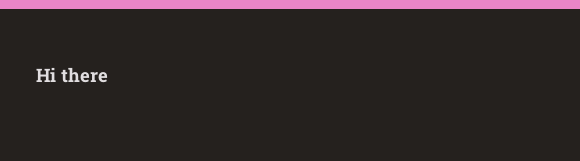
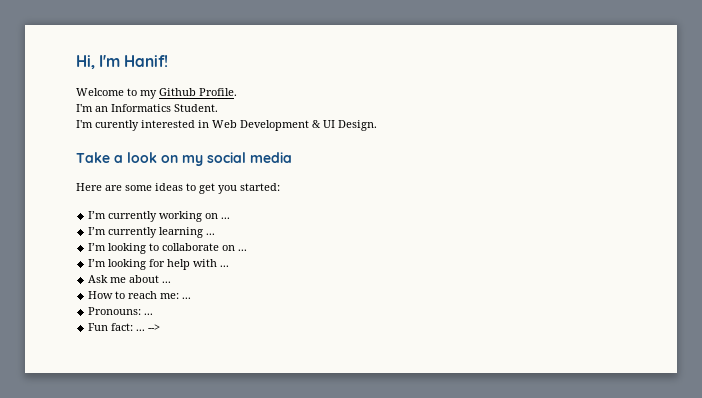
[36,67,108,83] Hi there -> [76,55,169,69] [76,88,237,99] [76,104,218,112] [76,120,377,131] [76,152,292,166] [76,183,280,194] [88,211,231,222] [88,227,216,238] [88,243,248,254] [88,259,230,270] [88,275,172,283] [88,291,192,299] [88,307,154,315] [88,323,161,331] Hi, I'm Hanif! // Welcome to my Github Profile. // I'm an Informatics Student. // I'm curently interested in Web Development & UI Design. // Take a look on my social media // Here are some ideas to get you started: // I’m currently working on ... // I’m currently learning ... // I’m looking to collaborate on ... // I’m looking for help with ... // Ask me about ... // How to reach me: ... // Pronouns: ... // Fun fact: ... -->

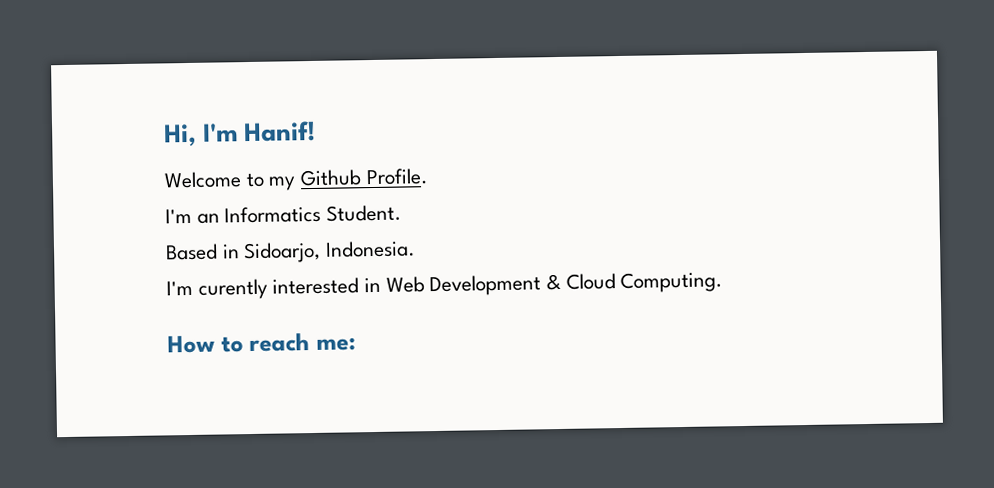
(218, 108) none -> [165,240,417,264] // Based in Sidoarjo, Indonesia.
[323,120,377,131] [76,152,292,166] [76,183,280,194] [88,211,231,222] [88,227,216,238] [88,243,248,254] [88,259,230,270] [88,275,172,283] [88,291,192,299] [88,307,154,315] [88,323,161,331] UI Design. // Take a look on my social media // Here are some ideas to get you started: // I’m currently working on ... // I’m currently learning ... // I’m looking to collaborate on ... // I’m looking for help with ... // Ask me about ... // How to reach me: ... // Pronouns: ... // Fun fact: ... --> -> [565,271,724,293] [167,333,356,354] Cloud Computing. // How to reach me:

